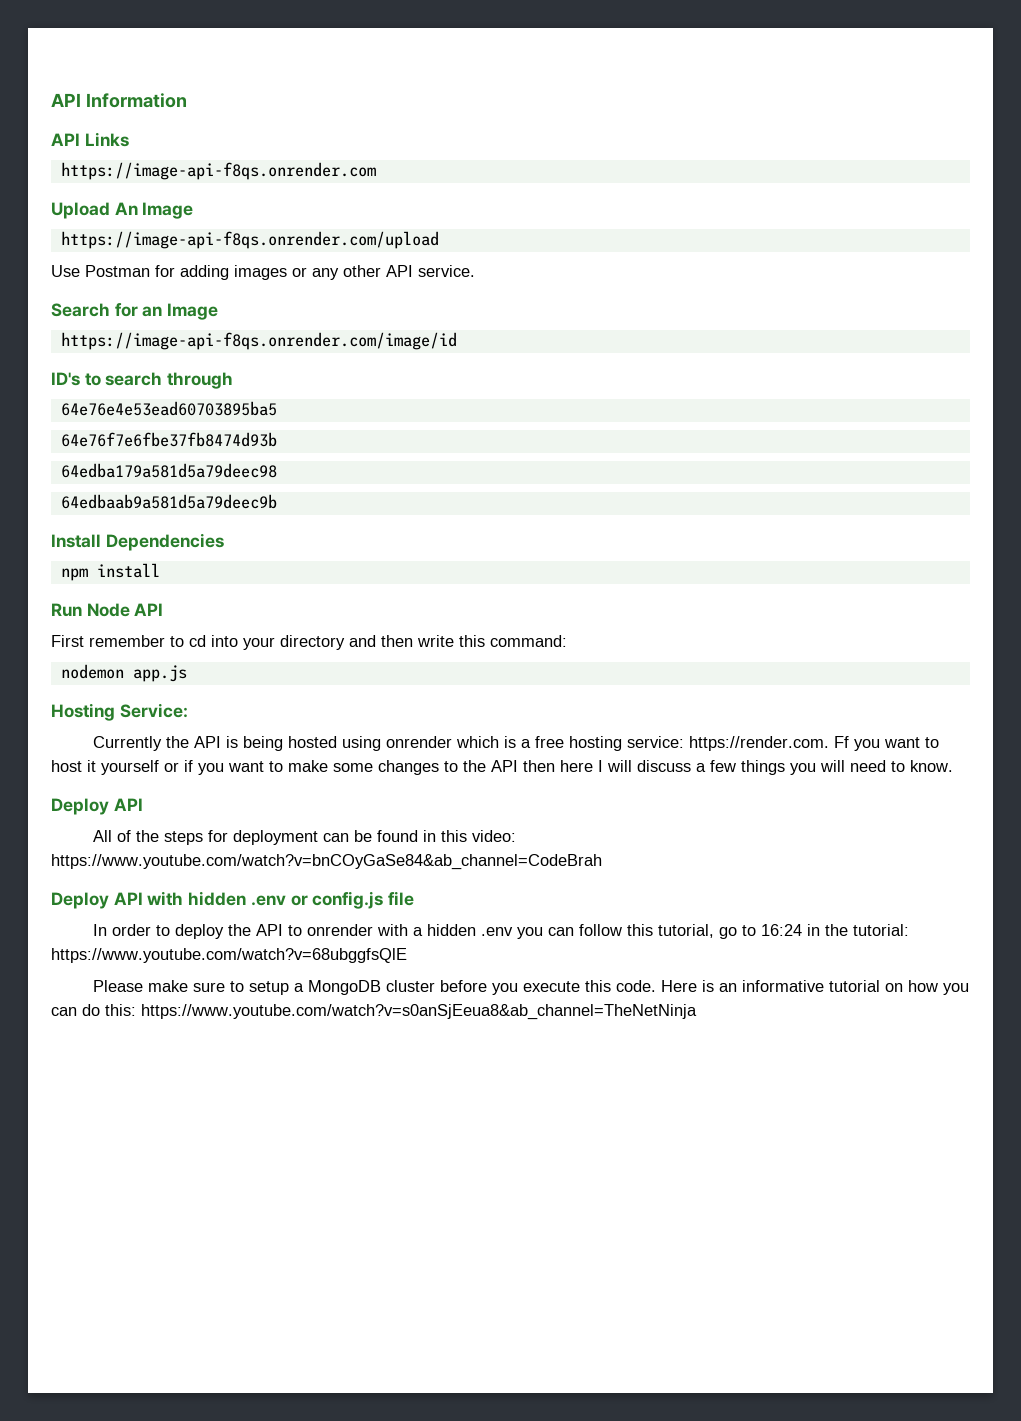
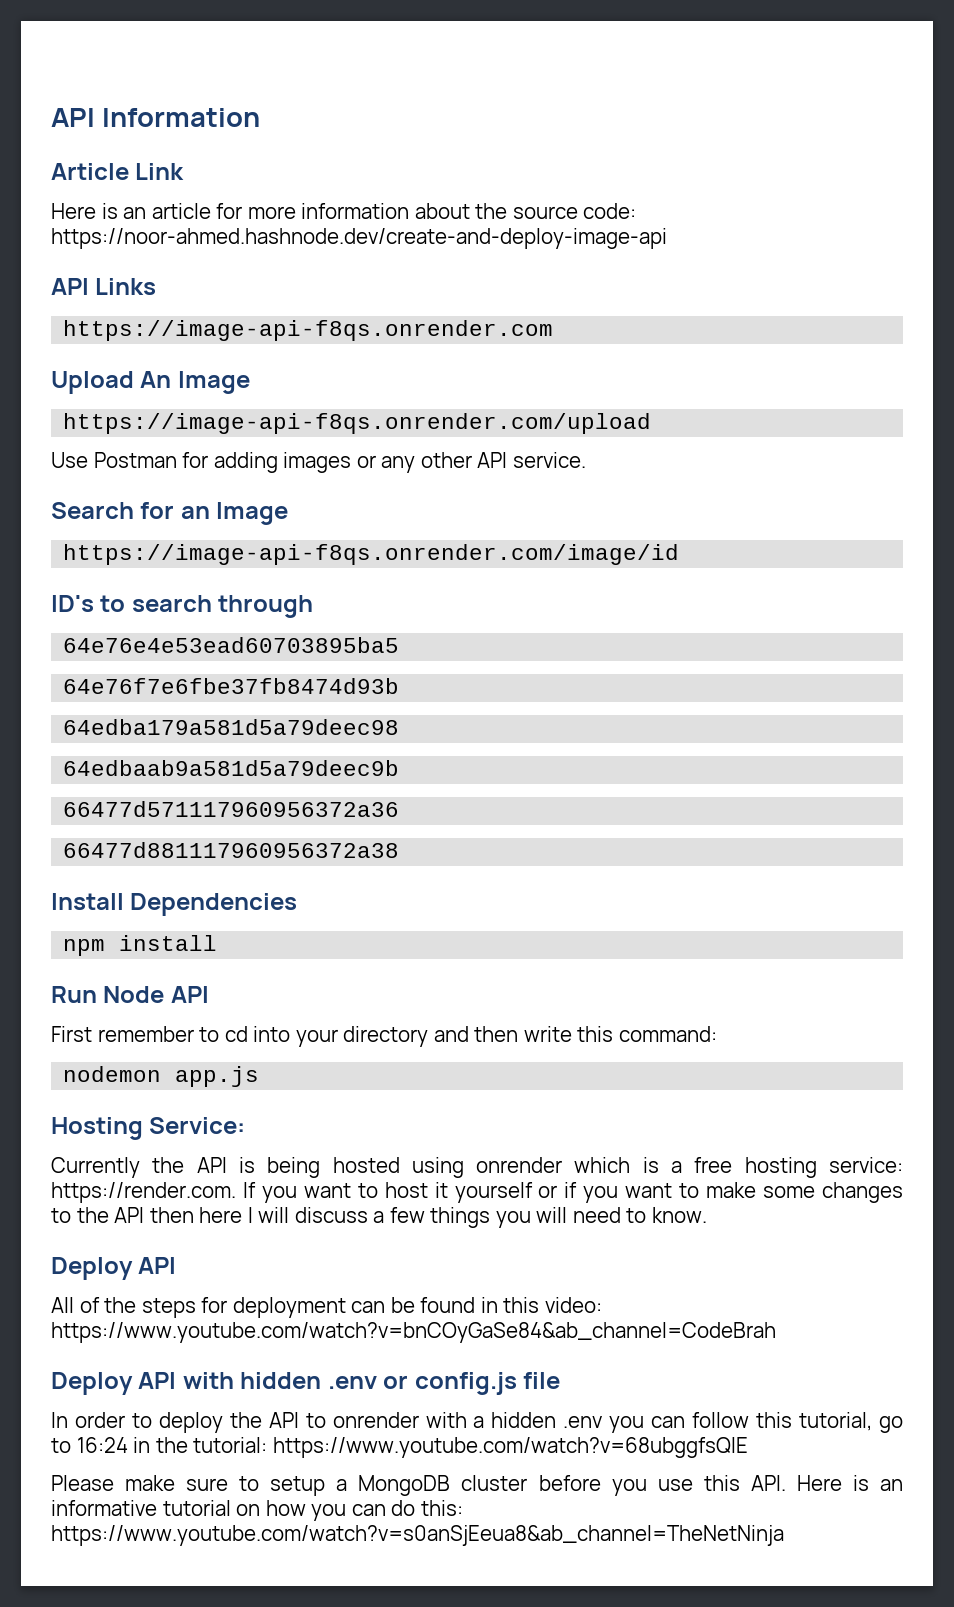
(187, 100) none -> [51,163,185,180] [51,203,637,219] [51,228,667,249] // Article Link // Here is an article for more information about the source code: https://noor-ahmed.hashnode.dev/create-and-deploy-image-api
(277, 501) none -> [63,801,400,817] [63,842,400,858] // 66477d571117960956372a36 // 66477d881117960956372a38
[833,736,849,748] Ff -> [242,1182,256,1198] If
[522,980,656,992] execute this code. -> [657,1475,786,1491] use this API.

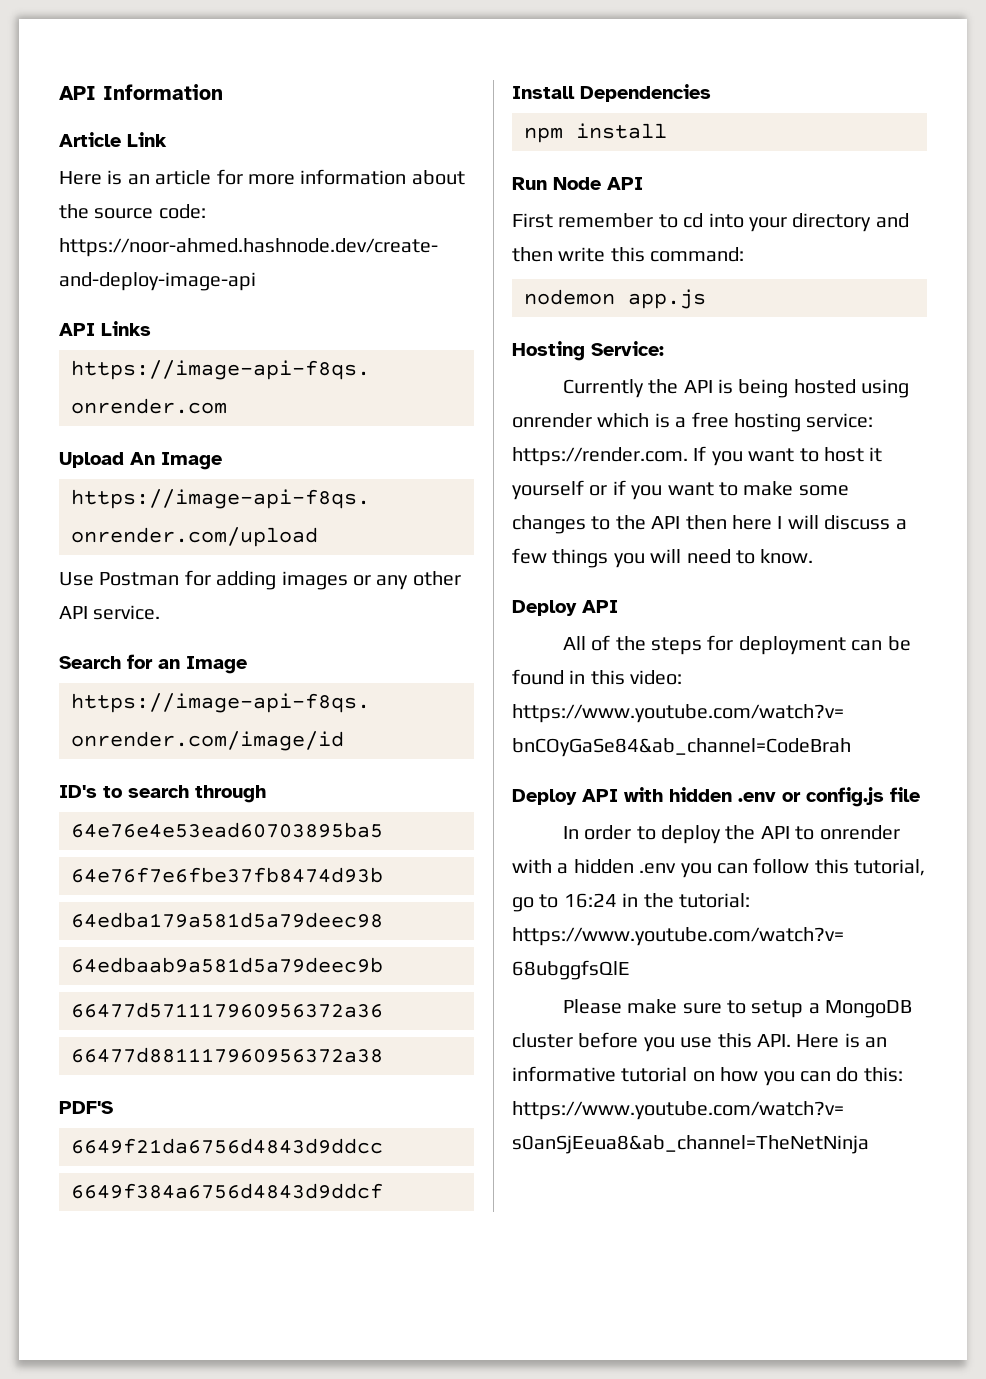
(400, 850) none -> [59,1101,113,1114] [71,1138,383,1154] [71,1183,383,1199] // PDF'S // 6649f21da6756d4843d9ddcc // 6649f384a6756d4843d9ddcf

